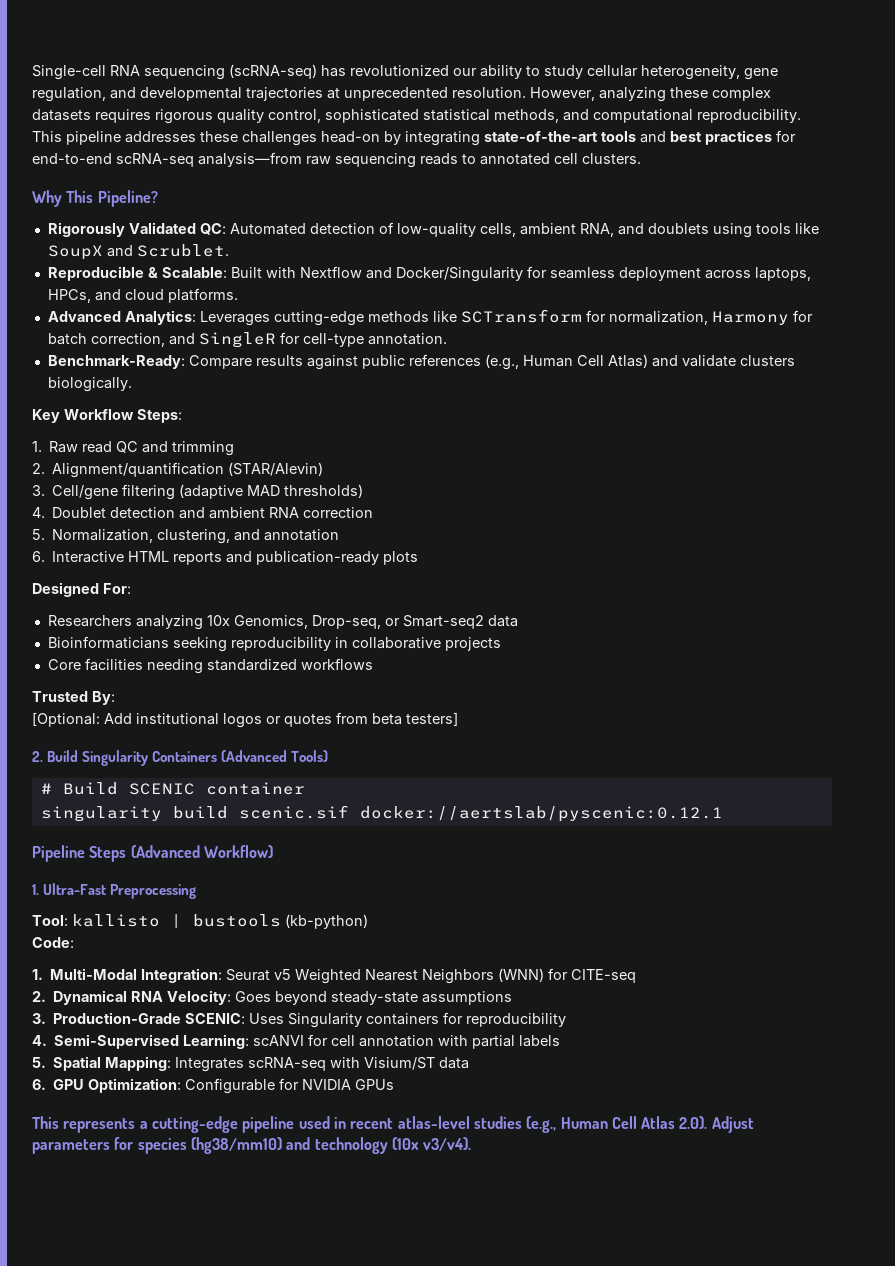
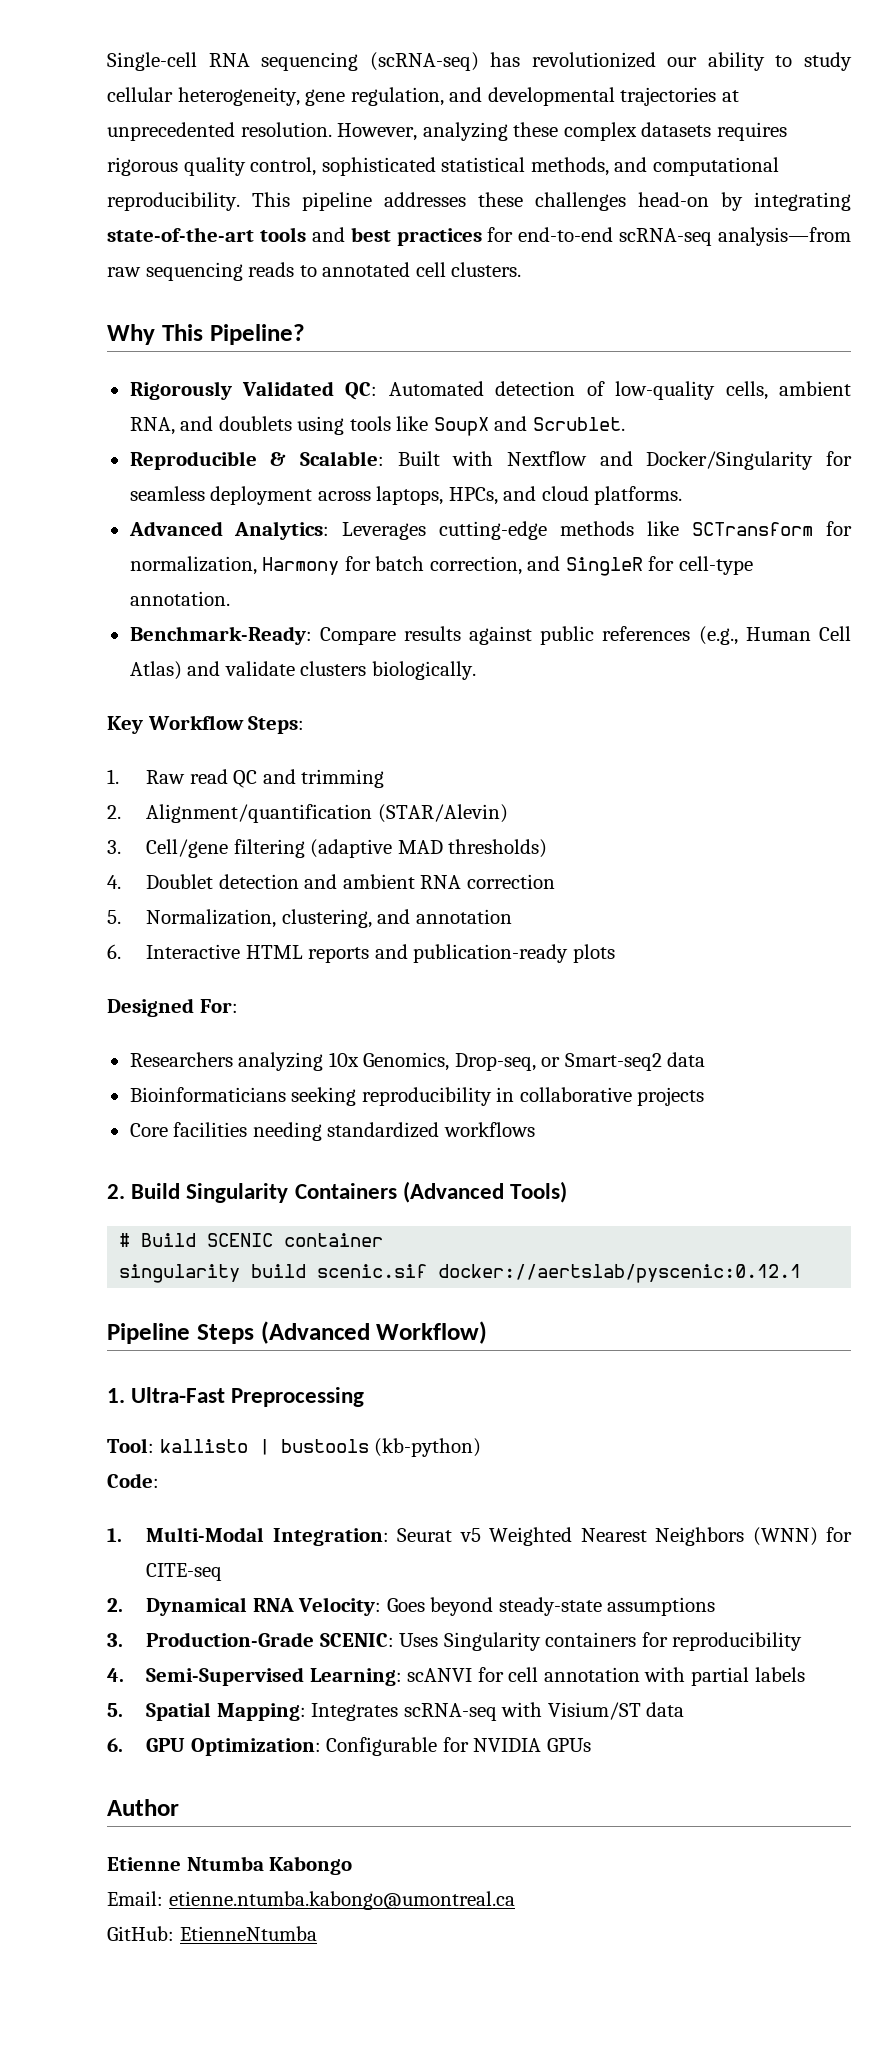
[32,691,115,705] [32,712,458,728] // Trusted By: // [Optional: Add institutional logos or quotes from beta testers] -> (535, 1129) none
[32,1116,754,1133] [32,1137,472,1154] This represents a cutting-edge pipeline used in recent atlas-level studies (e.g., Human Cell Atlas 2.0). Adjust parameters for species (hg38/mm10) and technology (10x v3/v4). -> [107,1799,179,1816] [107,1856,353,1875] [107,1891,515,1910] [107,1926,317,1941] Author // Etienne Ntumba Kabongo // Email: etienne.ntumba.kabongo@umontreal.ca // GitHub: EtienneNtumba

